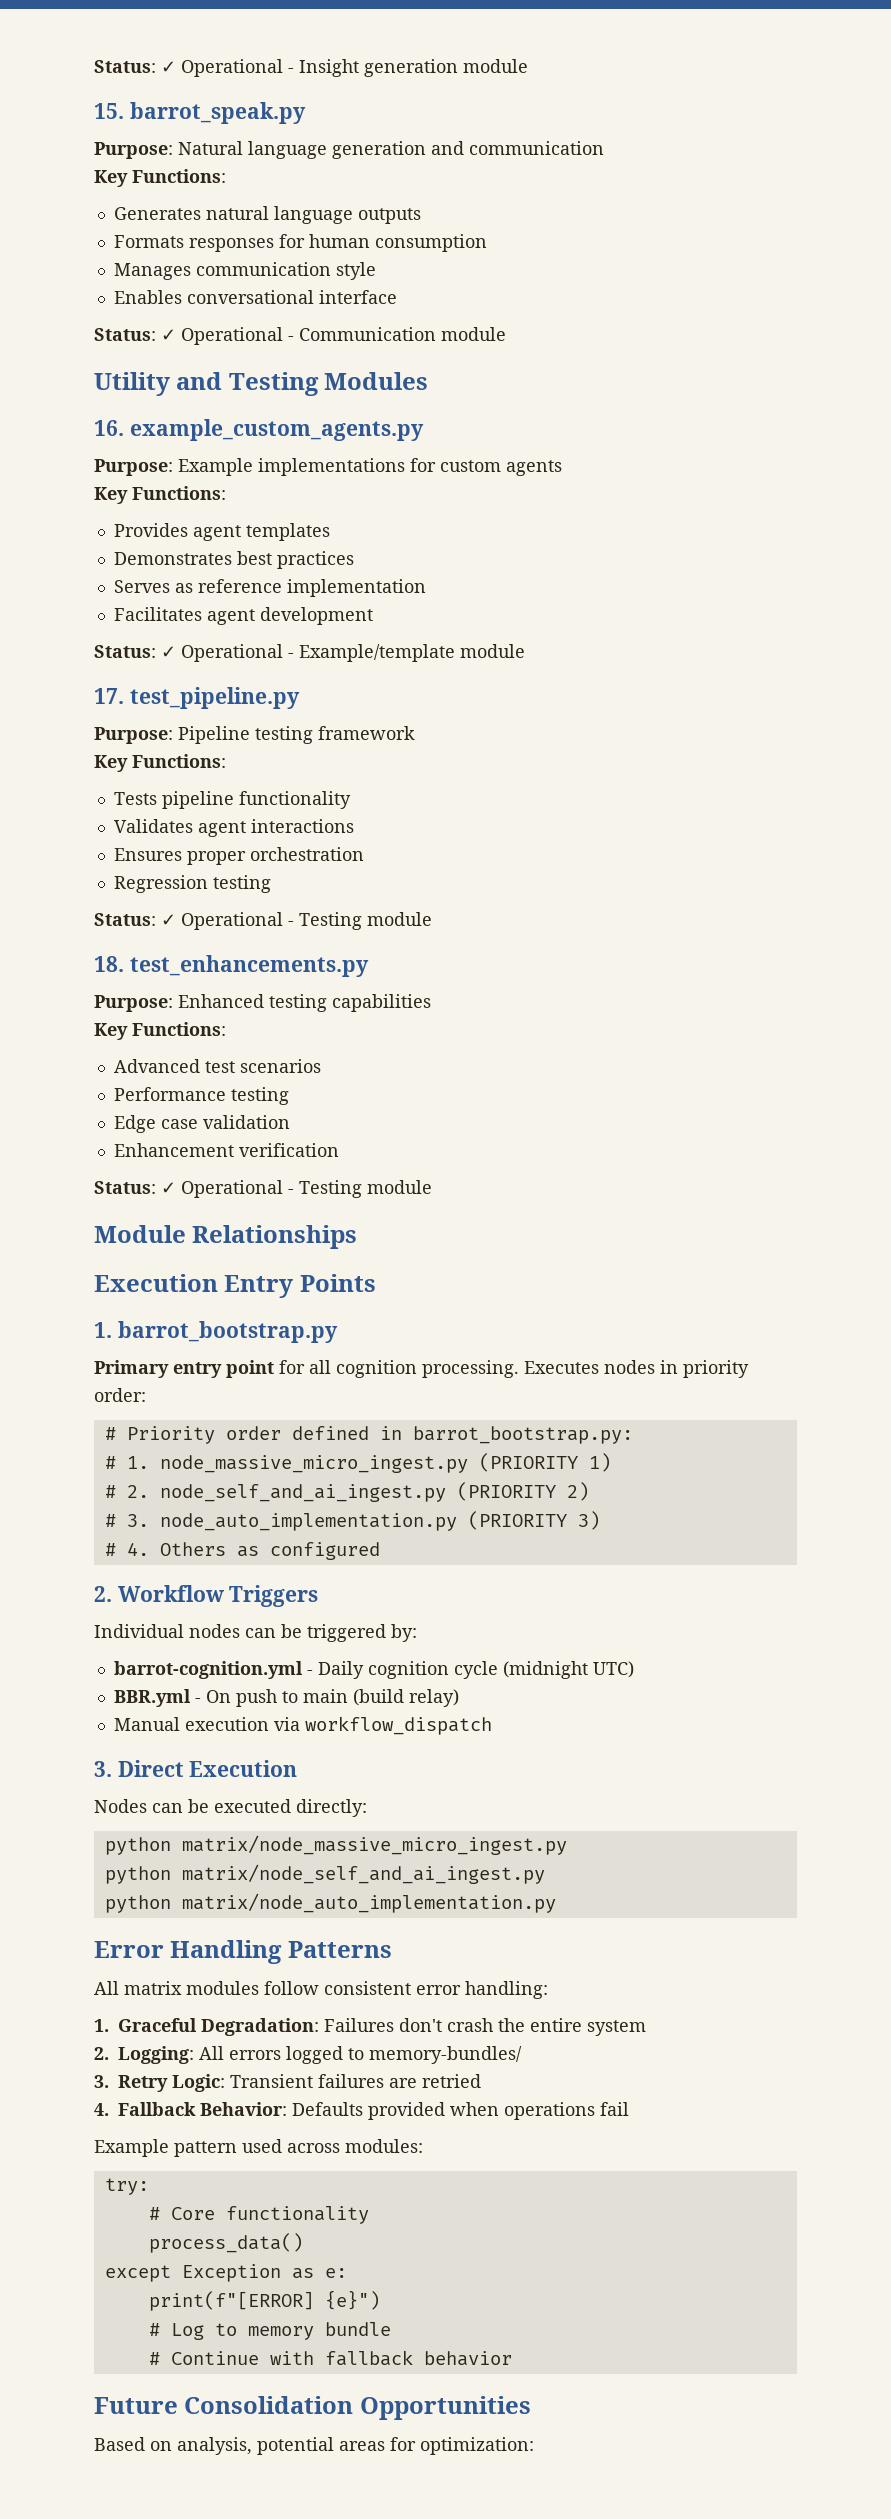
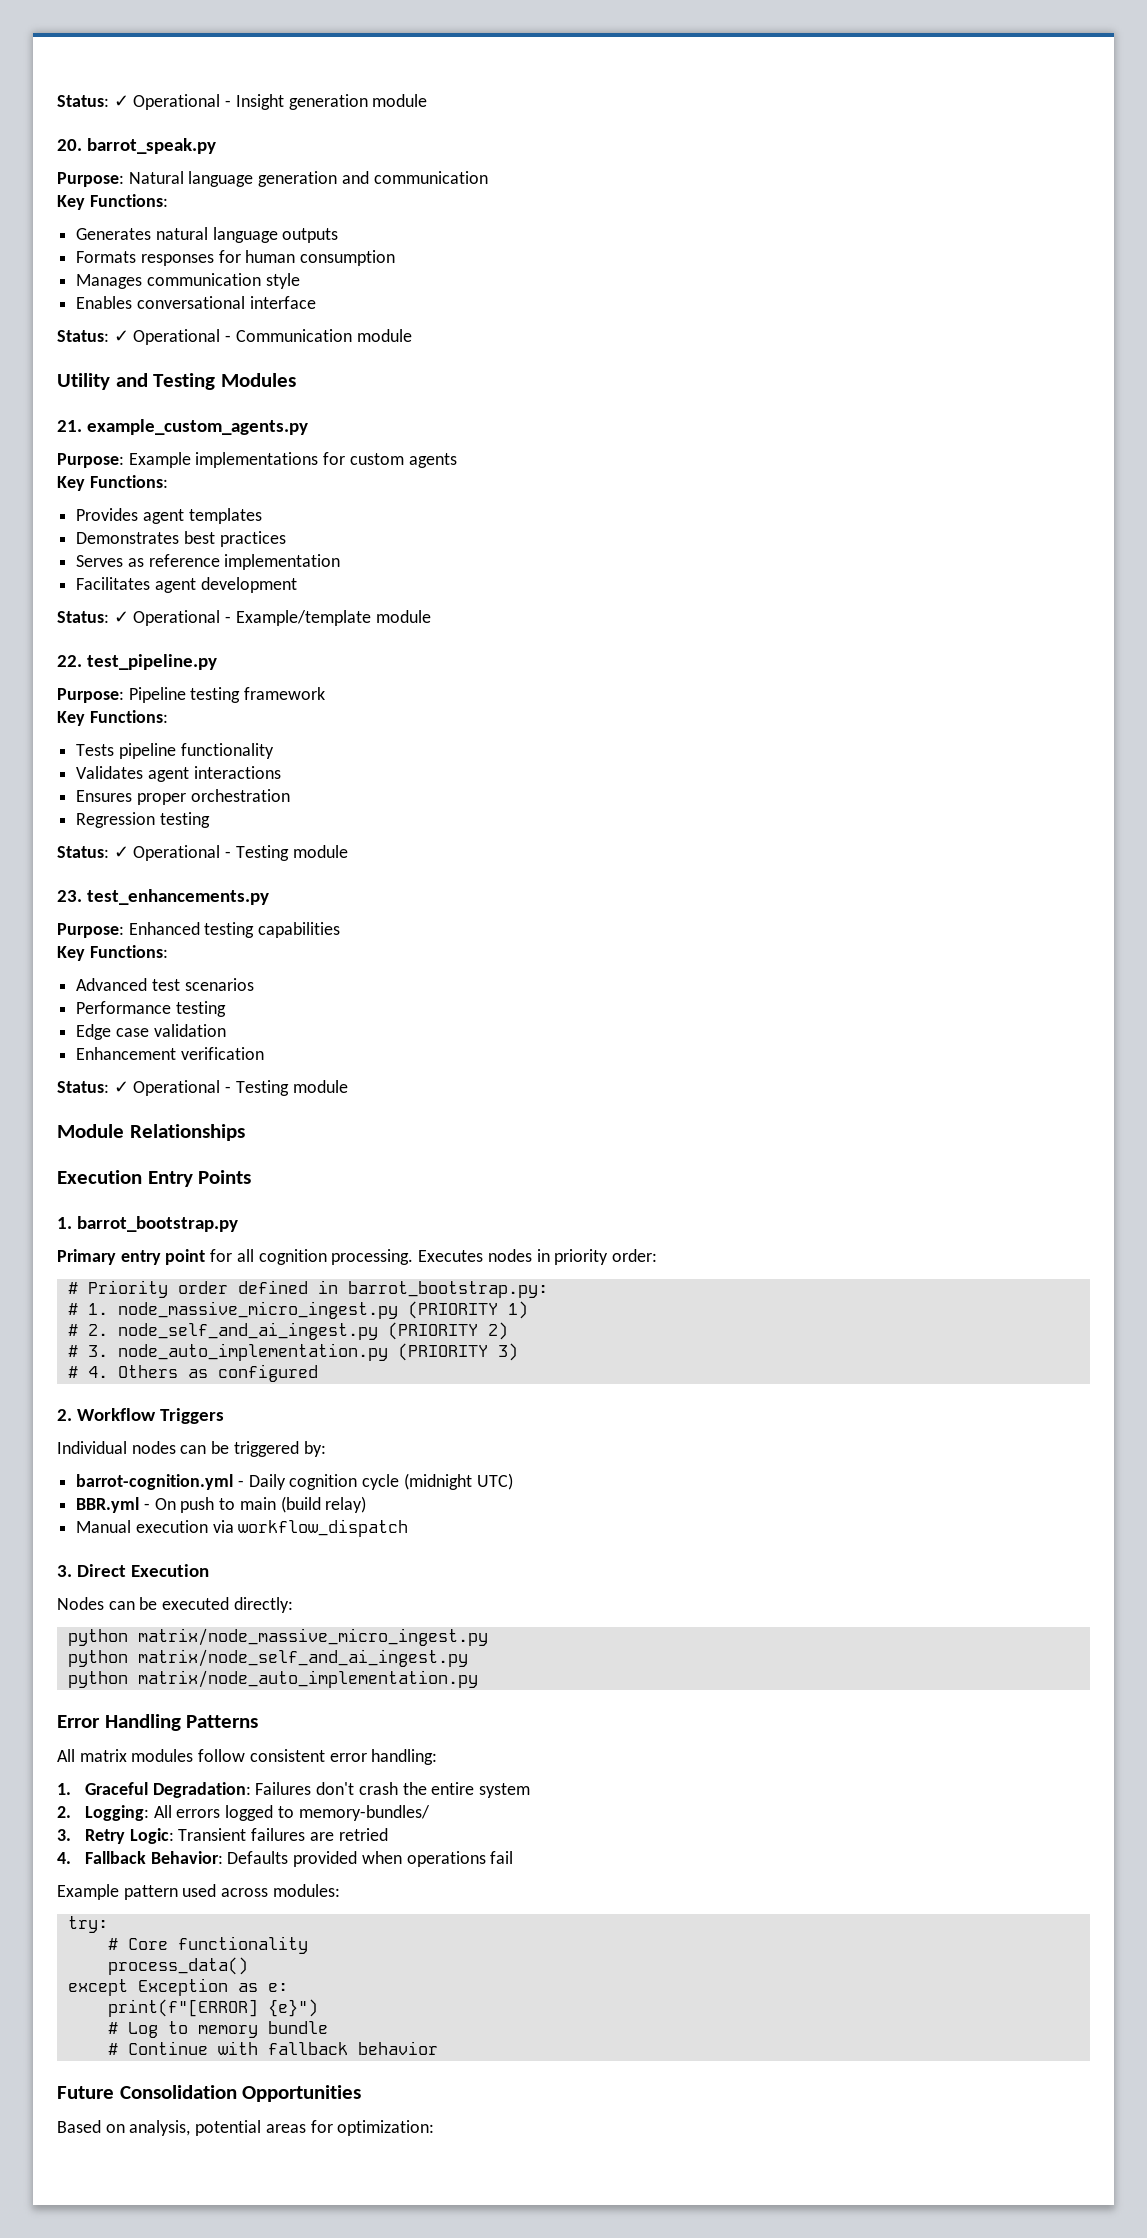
[94,103,124,119] 15. -> [57,139,82,151] 20.
[94,420,124,436] 16. -> [57,420,82,432] 21.
[94,688,124,704] 17. -> [57,655,82,667] 22.
[94,956,124,972] 18. -> [57,890,82,902] 23.

